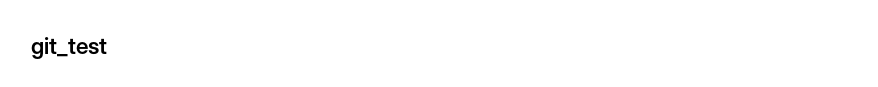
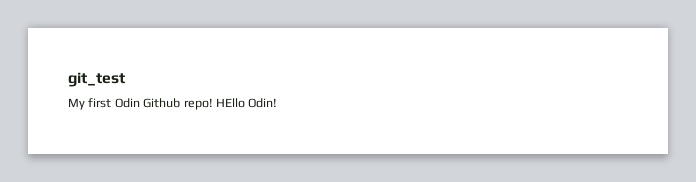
(107, 48) none -> [68,98,278,110] // My first Odin Github repo! HEllo Odin!

